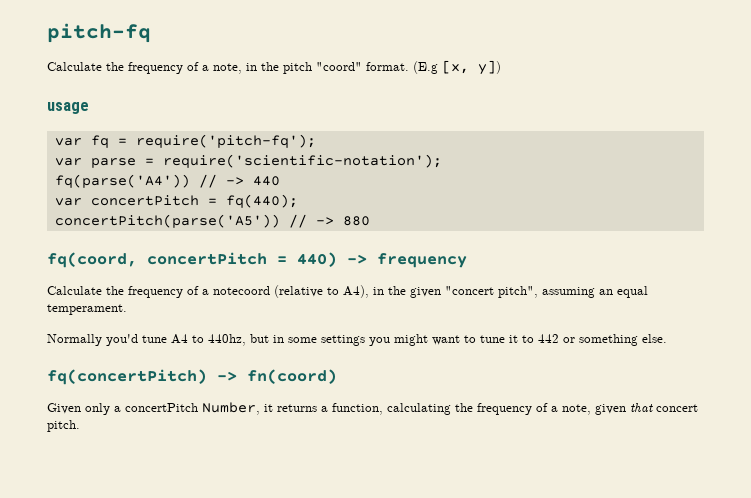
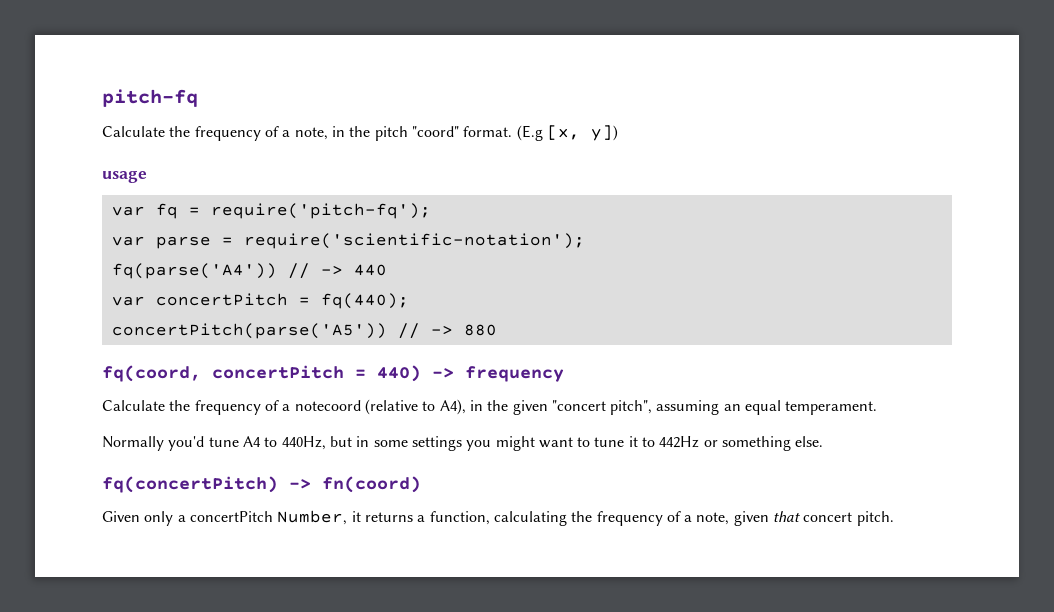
[208,334,246,346] 440hz, -> [281,436,326,450] 440Hz,
[538,334,559,343] 442 -> [659,436,700,448] 442Hz

